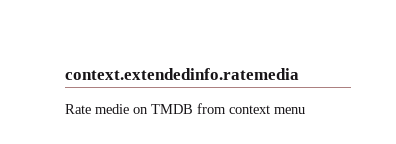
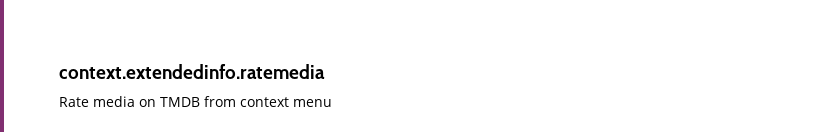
[95,104,129,114] medie -> [93,96,135,107] media

